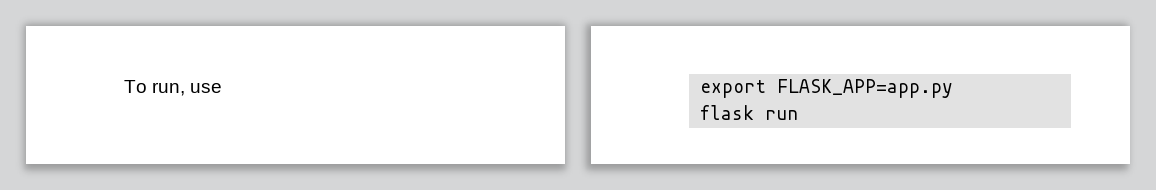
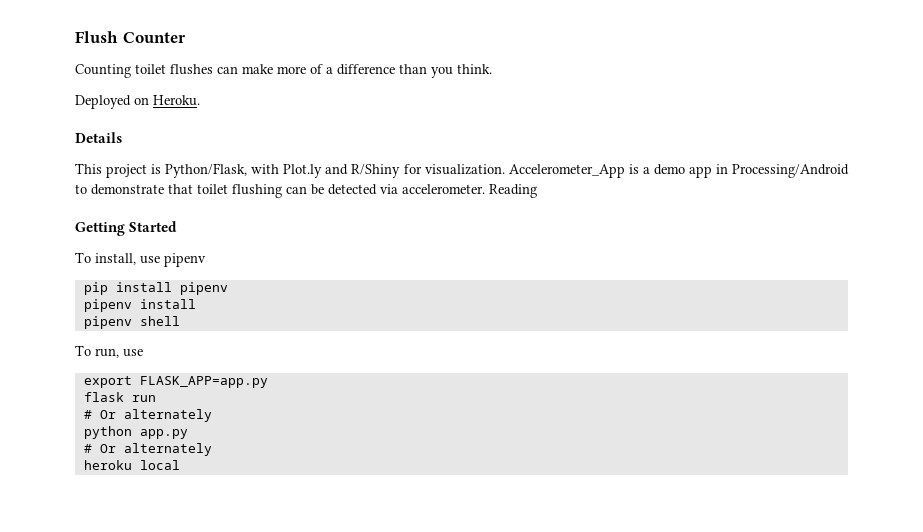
(124, 86) none -> [75,31,186,43] [75,64,492,78] [75,95,200,109] [75,132,122,143] [75,163,849,178] [75,184,537,198] [75,221,178,236] [75,252,206,267] [83,282,228,295] [83,299,196,312] [83,316,180,329] Flush Counter // Counting toilet flushes can make more of a difference than you think. // Deployed on Heroku. // Details // This project is Python/Flask, with Plot.ly and R/Shiny for visualization. Accelerometer_App is a demo app in Processing/Android to demonstrate that toilet flushing can be detected via accelerometer. Reading // Getting Started // To install, use pipenv // pip install pipenv // pipenv install // pipenv shell //
(799, 115) none -> [83,409,212,422] [83,426,188,439] [83,443,212,456] [83,460,180,470] // # Or alternately // python app.py // # Or alternately // heroku local

